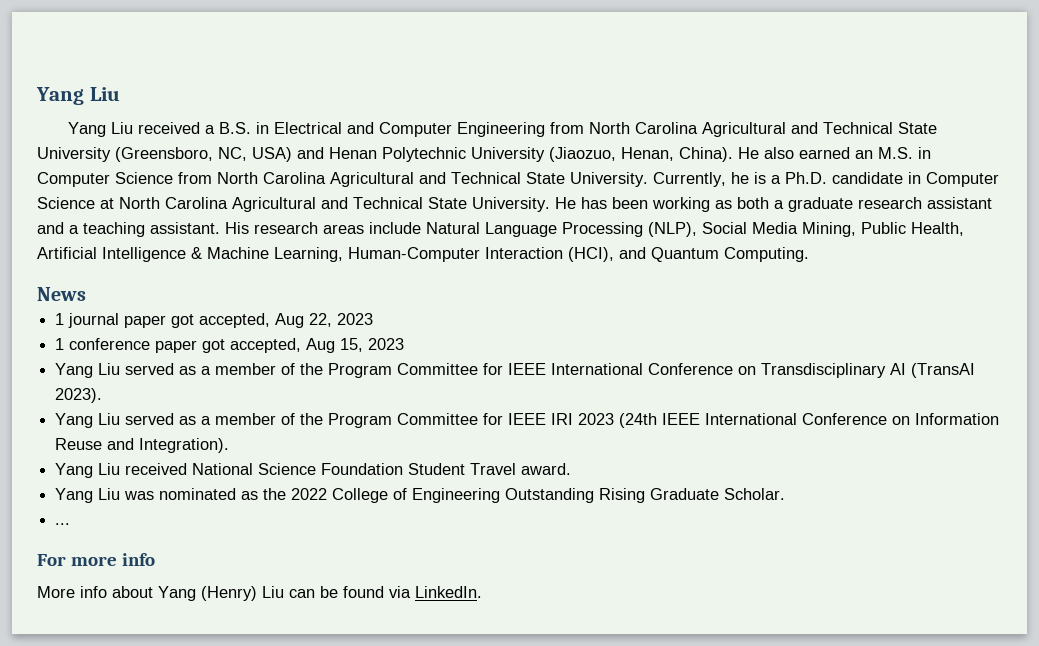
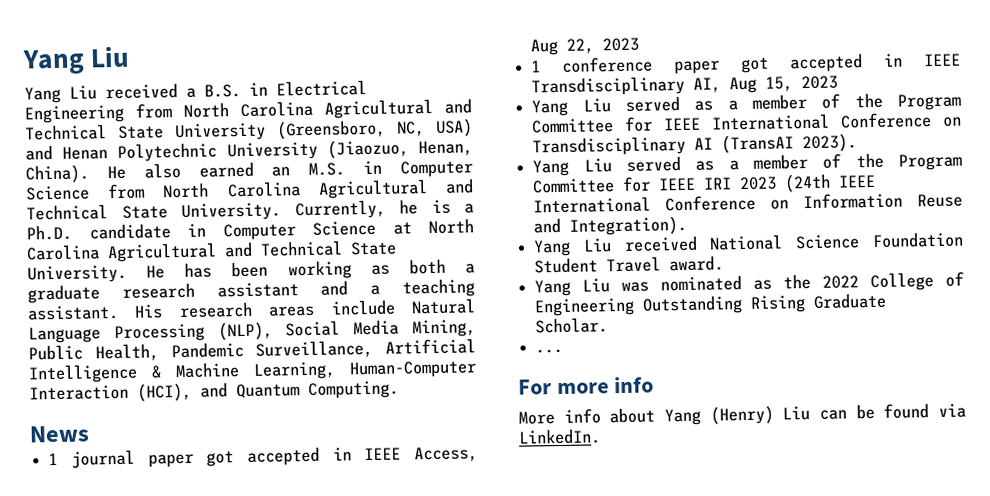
[347,122,453,137] and Computer -> (367, 88) none
(964, 229) none -> [170,339,374,359] Pandemic Surveillance,
[199,313,271,328] accepted, -> [246,446,478,466] accepted in IEEE Access,
[230,338,302,353] accepted, -> [789,53,961,73] [531,75,722,97] accepted in IEEE Transdisciplinary AI,

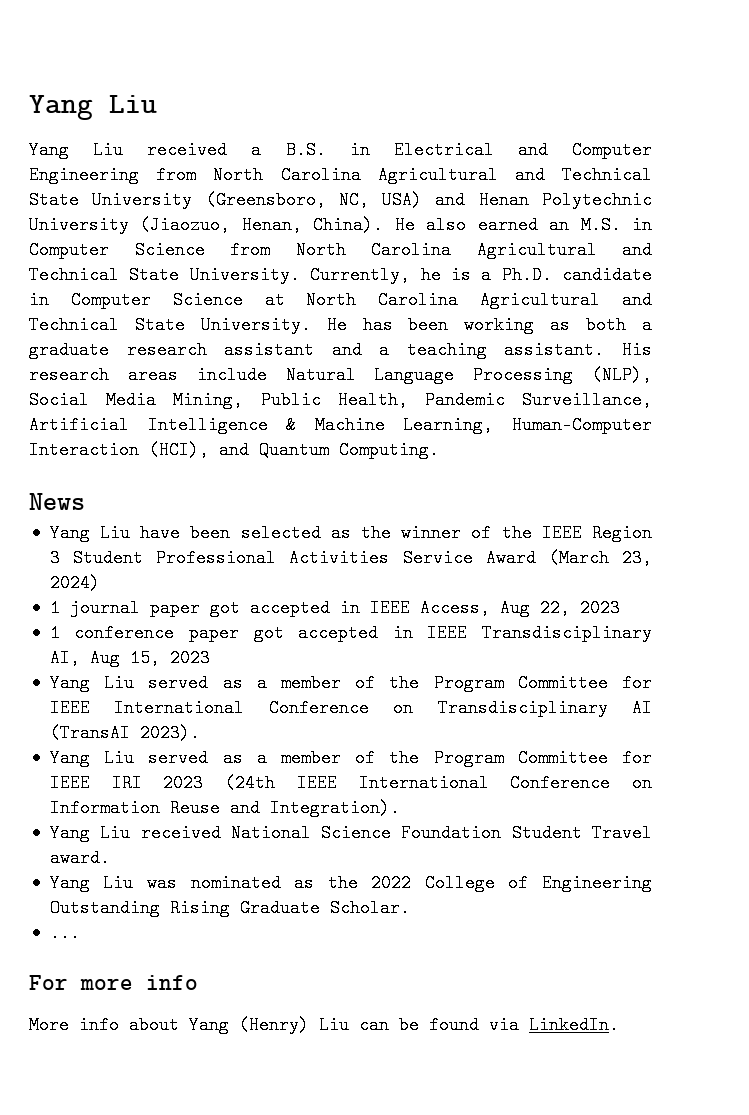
(367, 88) none -> [517,141,652,159] and Computer
(90, 434) none -> [49,524,652,542] [49,549,652,567] [49,574,100,592] // Yang Liu have been selected as the winner of the IEEE Region 3 Student Professional Activities Service Award (March 23, 2024)

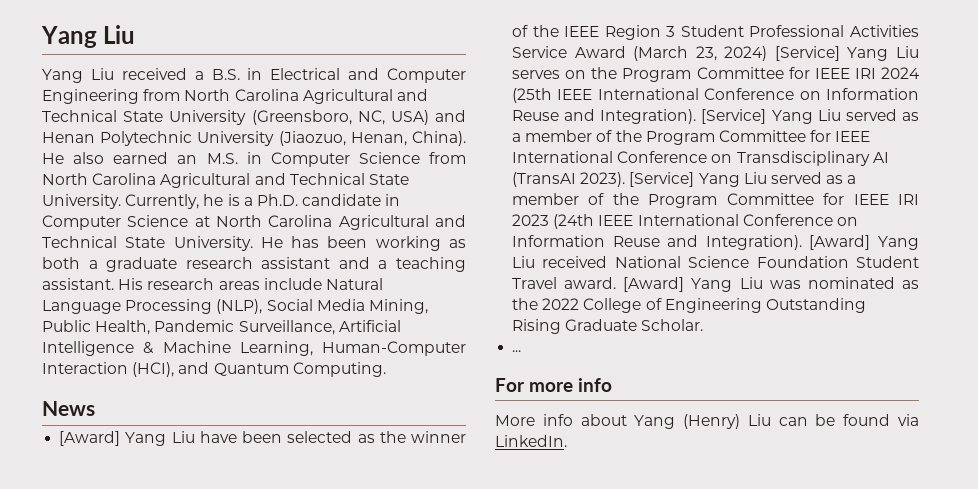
(85, 501) none -> [59,431,121,446] [Award]
[49,599,620,617] [49,624,652,642] [49,649,210,667] // 1 journal paper got accepted in IEEE Access, Aug 22, 2023 // 1 conference paper got accepted in IEEE Transdisciplinary AI, Aug 15, 2023 // -> [774,46,919,61] [512,67,920,82] [512,88,919,103] [512,109,767,124] [Service] Yang Liu serves on the Program Committee for IEEE IRI 2024 (25th IEEE International Conference on Information Reuse and Integration). [Service]
(200, 733) // -> [629,172,695,187] [Service]
(400, 808) // -> [809,235,871,250] [Award]
(110, 858) // -> [623,277,685,292] [Award]

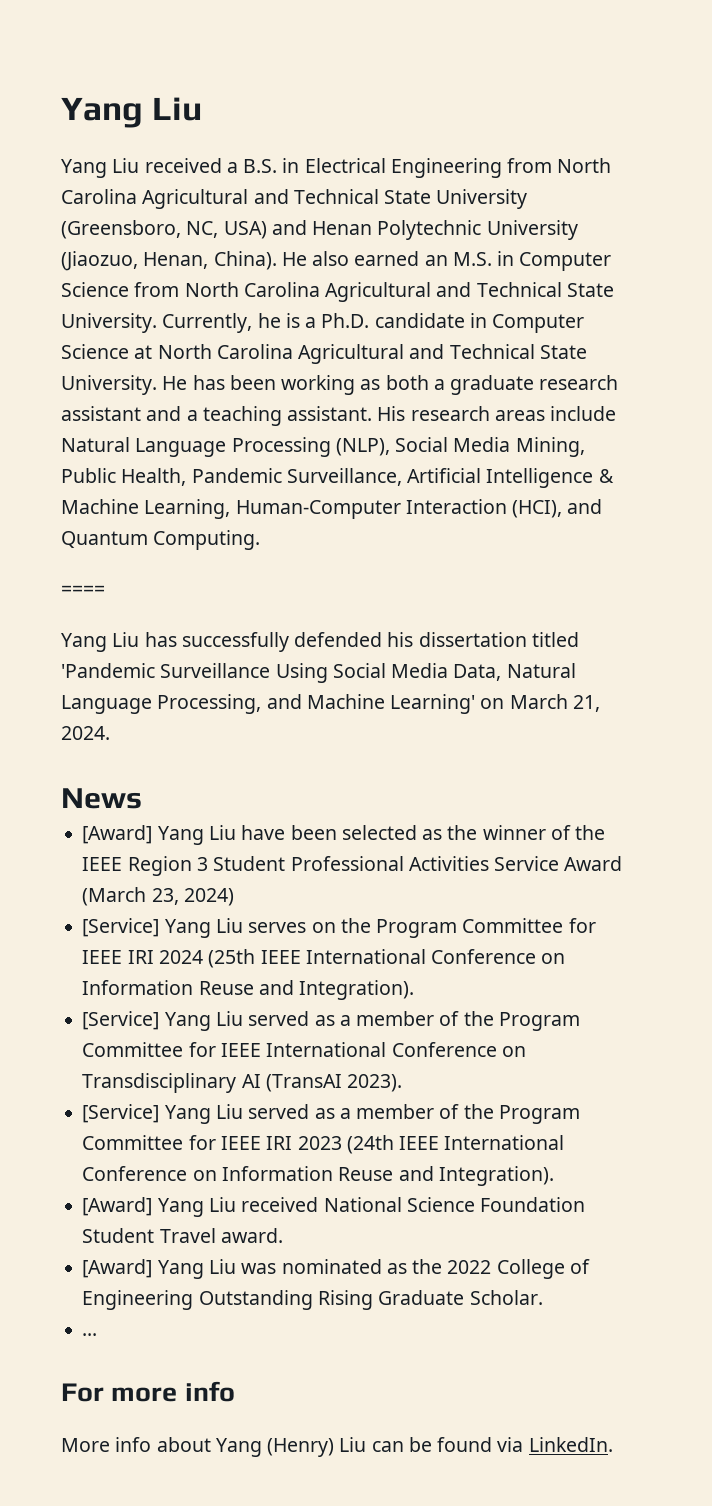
[348,68,466,83] and Computer -> (386, 165) none
(386, 369) none -> [61,585,105,596] [61,632,579,652] [61,663,576,683] [61,694,600,714] [61,726,110,740] // ==== // Yang Liu has successfully defended his dissertation titled 'Pandemic Surveillance Using Social Media Data, Natural Language Processing, and Machine Learning' on March 21, 2024.
(768, 53) none -> (234, 897) //
(697, 116) none -> (415, 990) //
(626, 179) none -> (403, 1083) //
(802, 242) none -> (554, 1176) //
(617, 283) none -> (283, 1235) //

